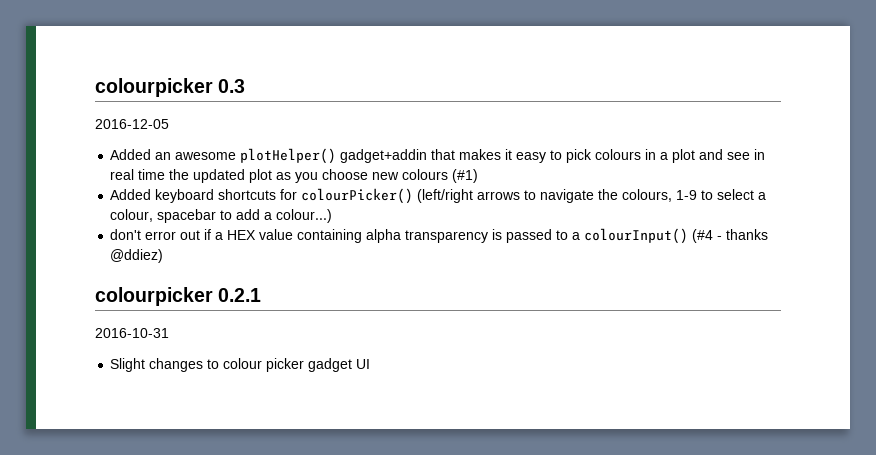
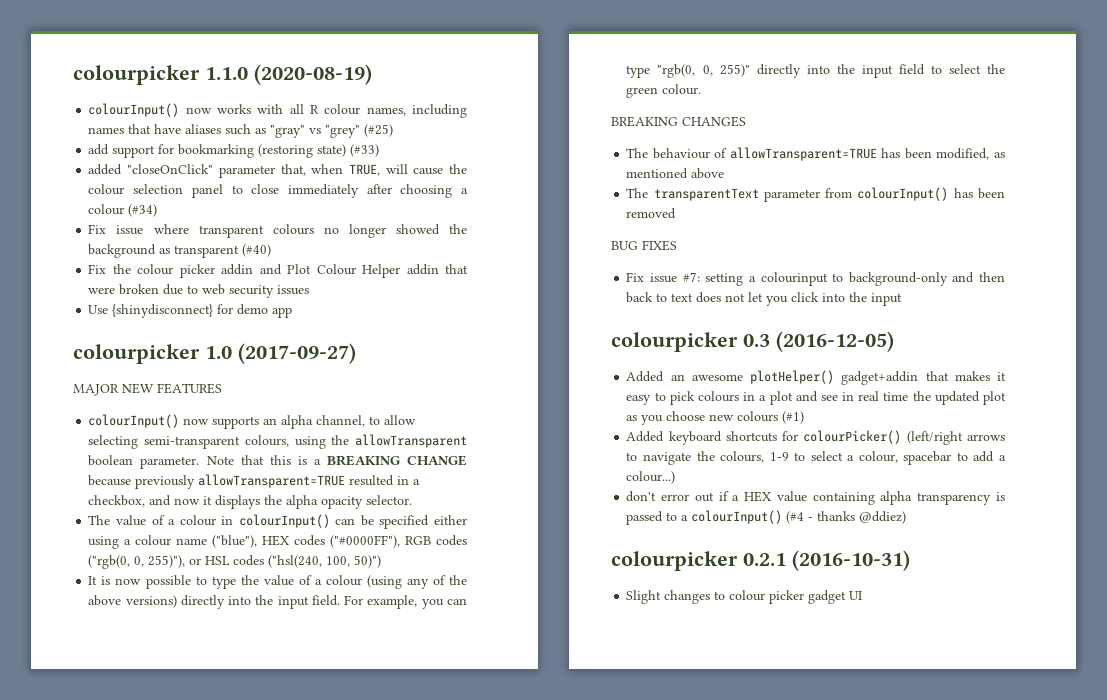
[95,78,213,97] colourpicker -> [73,64,372,85] [88,103,467,118] [88,124,394,138] [88,144,380,158] [88,164,467,178] [88,184,468,198] [88,204,158,217] [88,224,467,238] [88,244,272,258] [88,264,468,278] [88,284,310,298] [88,304,293,318] [73,343,356,364] [73,383,222,396] [88,414,417,429] [88,434,468,449] [88,455,467,469] [88,474,421,489] [88,495,413,509] [88,514,467,529] [88,535,468,549] [88,555,382,569] [88,575,467,589] [88,595,467,609] [626,64,1006,78] [626,84,702,98] [611,116,746,127] [626,147,1006,161] [626,168,725,179] [626,187,1005,202] [626,208,677,219] [611,240,677,251] [626,272,1005,286] [626,292,903,306] [611,332,738,352] colourpicker 1.1.0 (2020-08-19) // colourInput() now works with all R colour names, including names that have aliases such as "gray" vs "grey" (#25) // add support for bookmarking (restoring state) (#33) // added "closeOnClick" parameter that, when TRUE, will cause the colour selection panel to close immediately after choosing a colour (#34) // Fix issue where transparent colours no longer showed the background as transparent (#40) // Fix the colour picker addin and Plot Colour Helper addin that were broken due to web security issues // Use {shinydisconnect} for demo app // colourpicker 1.0 (2017-09-27) // MAJOR NEW FEATURES // colourInput() now supports an alpha channel, to allow selecting semi-transparent colours, using the allowTransparent boolean parameter. Note that this is a BREAKING CHANGE because previously allowTransparent=TRUE resulted in a checkbox, and now it displays the alpha opacity selector. // The value of a colour in colourInput() can be specified either using a colour name ("blue"), HEX codes ("#0000FF"), RGB codes ("rgb(0, 0, 255)"), or HSL codes ("hsl(240, 100, 50)") // It is now possible to type the value of a colour (using any of the above versions) directly into the input field. For example, you can type "rgb(0, 0, 255)" directly into the input field to select the green colour. // BREAKING CHANGES // The behaviour of allowTransparent=TRUE has been modified, as mentioned above // The transparentText parameter from colourInput() has been removed // BUG FIXES // Fix issue #7: setting a colourinput to background-only and then back to text does not let you click into the input // colourpicker
[95,119,169,129] // 2016-12-05 -> [776,331,894,352] (2016-12-05)
[95,328,169,338] // 2016-10-31 -> [792,550,910,571] (2016-10-31)

